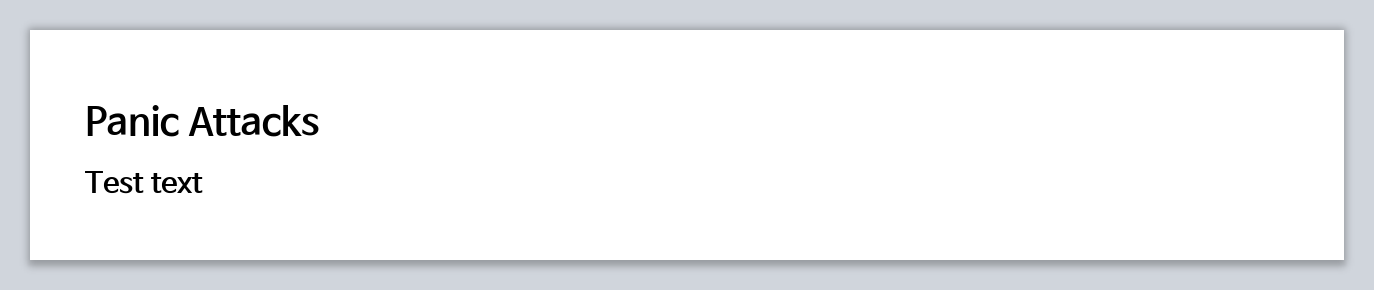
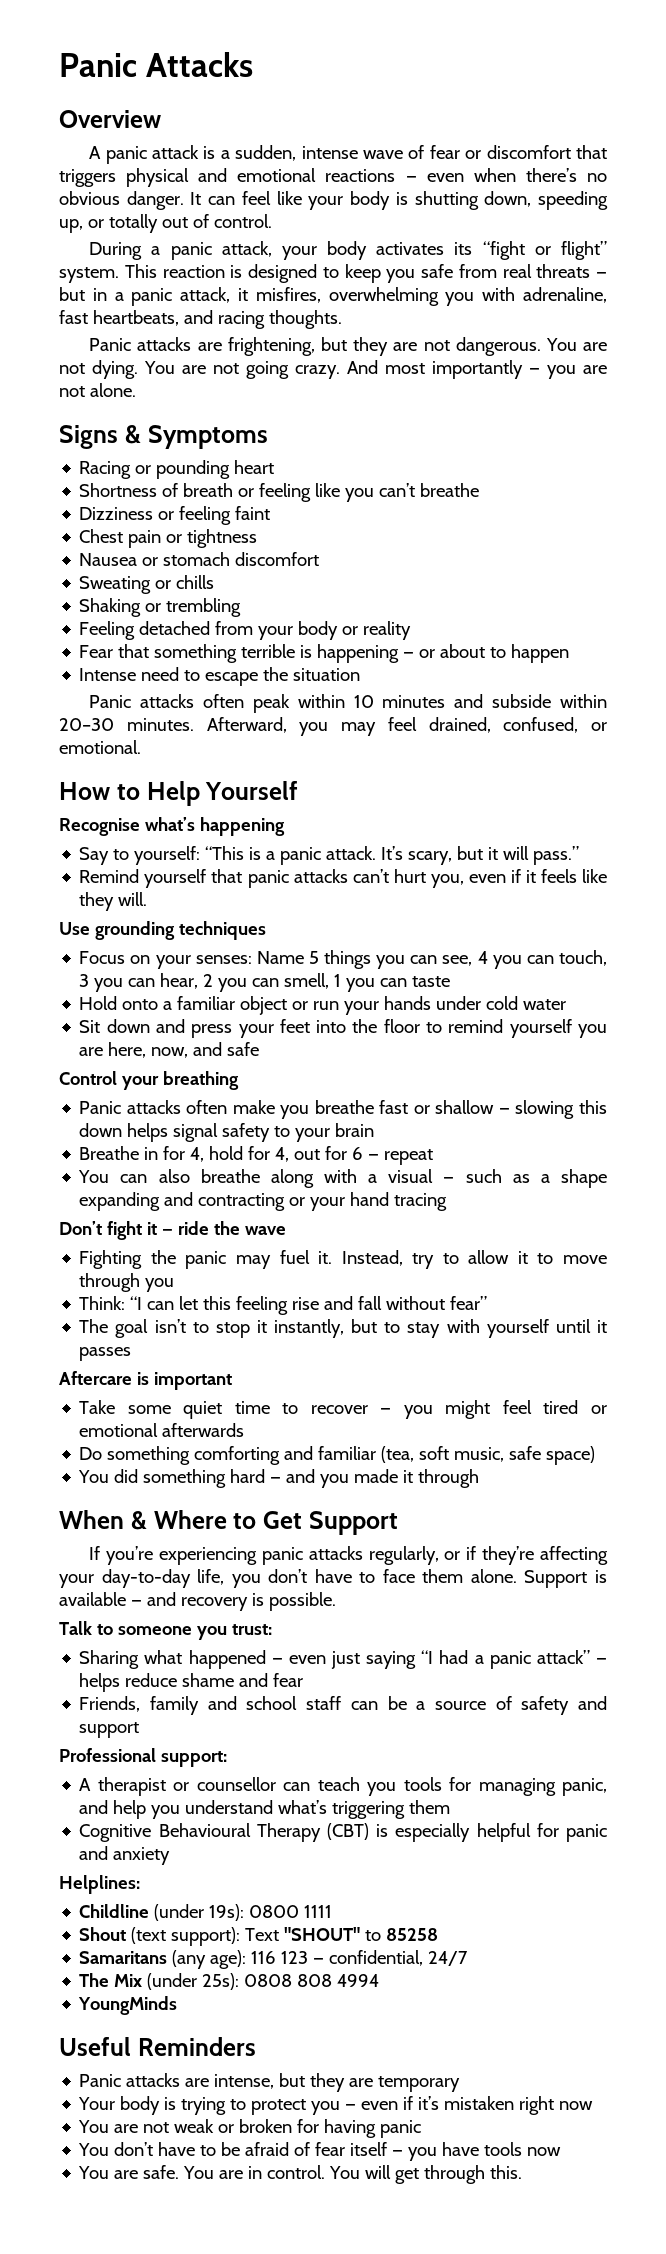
[85,171,203,194] Test text -> [59,110,161,128] [89,145,607,164] [59,168,607,187] [59,191,608,210] [59,214,272,233] [89,241,607,260] [59,264,607,283] [59,287,607,306] [59,310,342,329] [89,337,608,356] [59,360,607,379] [59,383,136,397] [59,425,268,449] [79,460,275,479] [79,483,480,502] [79,506,271,525] [79,529,258,548] [79,552,320,566] [79,575,215,594] [79,598,242,617] [79,621,412,640] [79,644,570,663] [79,667,361,686] [89,694,607,713] [59,717,607,736] [59,740,141,754] [59,781,299,806] [59,817,285,836] [79,846,580,865] [79,869,607,888] [79,892,148,911] [59,921,266,940] [79,950,608,969] [79,973,451,992] [79,996,567,1015] [79,1019,608,1038] [79,1042,260,1058] [59,1071,239,1090] [79,1100,607,1119] [79,1123,375,1142] [79,1146,434,1165] [78,1169,607,1188] [79,1192,448,1211] [59,1221,286,1240] [79,1250,607,1269] [79,1273,175,1292] [79,1296,488,1315] [79,1319,607,1338] [79,1347,132,1361] [59,1371,232,1390] [79,1400,607,1419] [79,1423,245,1437] [79,1446,596,1465] [78,1469,480,1488] [59,1510,398,1535] [89,1546,608,1565] [59,1569,607,1588] [59,1592,336,1611] [59,1621,272,1640] [79,1650,607,1669] [79,1673,304,1692] [79,1696,607,1715] [79,1722,140,1738] [59,1748,227,1767] [79,1777,607,1796] [79,1800,451,1819] [79,1823,607,1842] [79,1846,171,1865] [59,1875,140,1894] [79,1904,333,1921] [79,1927,439,1946] [79,1950,469,1969] [79,1973,380,1990] [78,1996,178,2015] [59,2037,256,2056] [79,2073,461,2092] [78,2096,594,2115] [78,2119,422,2138] [78,2142,562,2161] [78,2165,523,2184] Overview // A panic attack is a sudden, intense wave of fear or discomfort that triggers physical and emotional reactions — even when there’s no obvious danger. It can feel like your body is shutting down, speeding up, or totally out of control. // During a panic attack, your body activates its “fight or flight” system. This reaction is designed to keep you safe from real threats — but in a panic attack, it misfires, overwhelming you with adrenaline, fast heartbeats, and racing thoughts. // Panic attacks are frightening, but they are not dangerous. You are not dying. You are not going crazy. And most importantly — you are not alone. // Signs & Symptoms // Racing or pounding heart // Shortness of breath or feeling like you can’t breathe // Dizziness or feeling faint // Chest pain or tightness // Nausea or stomach discomfort // Sweating or chills // Shaking or trembling // Feeling detached from your body or reality // Fear that something terrible is happening — or about to happen // Intense need to escape the situation // Panic attacks often peak within 10 minutes and subside within 20–30 minutes. Afterward, you may feel drained, confused, or emotional. // How to Help Yourself // Recognise what’s happening // Say to yourself: “This is a panic attack. It’s scary, but it will pass.” // Remind yourself that panic attacks can’t hurt you, even if it feels like they will. // Use grounding techniques // Focus on your senses: Name 5 things you can see, 4 you can touch, 3 you can hear, 2 you can smell, 1 you can taste // Hold onto a familiar object or run your hands under cold water // Sit down and press your feet into the floor to remind yourself you are here, now, and safe // Control your breathing // Panic attacks often make you breathe fast or shallow — slowing this down helps signal safety to your brain // Breathe in for 4, hold for 4, out for 6 — repeat // You can also breathe along with a visual — such as a shape expanding and contracting or your hand tracing // Don’t fight it — ride the wave // Fighting the panic may fuel it. Instead, try to allow it to move through you // Think: “I can let this feeling rise and fall without fear” // The goal isn’t to stop it instantly, but to stay with yourself until it passes // Aftercare is important // Take some quiet time to recover — you might feel tired or emotional afterwards // Do something comforting and familiar (tea, soft music, safe space) // You did something hard — and you made it through // When & Where to Get Support // If you’re experiencing panic attacks regularly, or if they’re affecting your day-to-day life, you don’t have to face them alone. Support is available — and recovery is possible. // Talk to someone you trust: // Sharing what happened — even just saying “I had a panic attack” — helps reduce shame and fear // Friends, family and school staff can be a source of safety and support // Professional support: // A therapist or counsellor can teach you tools for managing panic, and help you understand what’s triggering them // Cognitive Behavioural Therapy (CBT) is especially helpful for panic and anxiety // Helplines: // Childline (under 19s): 0800 1111 // Shout (text support): Text "SHOUT" to 85258 // Samaritans (any age): 116 123 — confidential, 24/7 // The Mix (under 25s): 0808 808 4994 // YoungMinds // Useful Reminders // Panic attacks are intense, but they are temporary // Your body is trying to protect you — even if it’s mistaken right now // You are not weak or broken for having panic // You don’t have to be afraid of fear itself — you have tools now // You are safe. You are in control. You will get through this.

